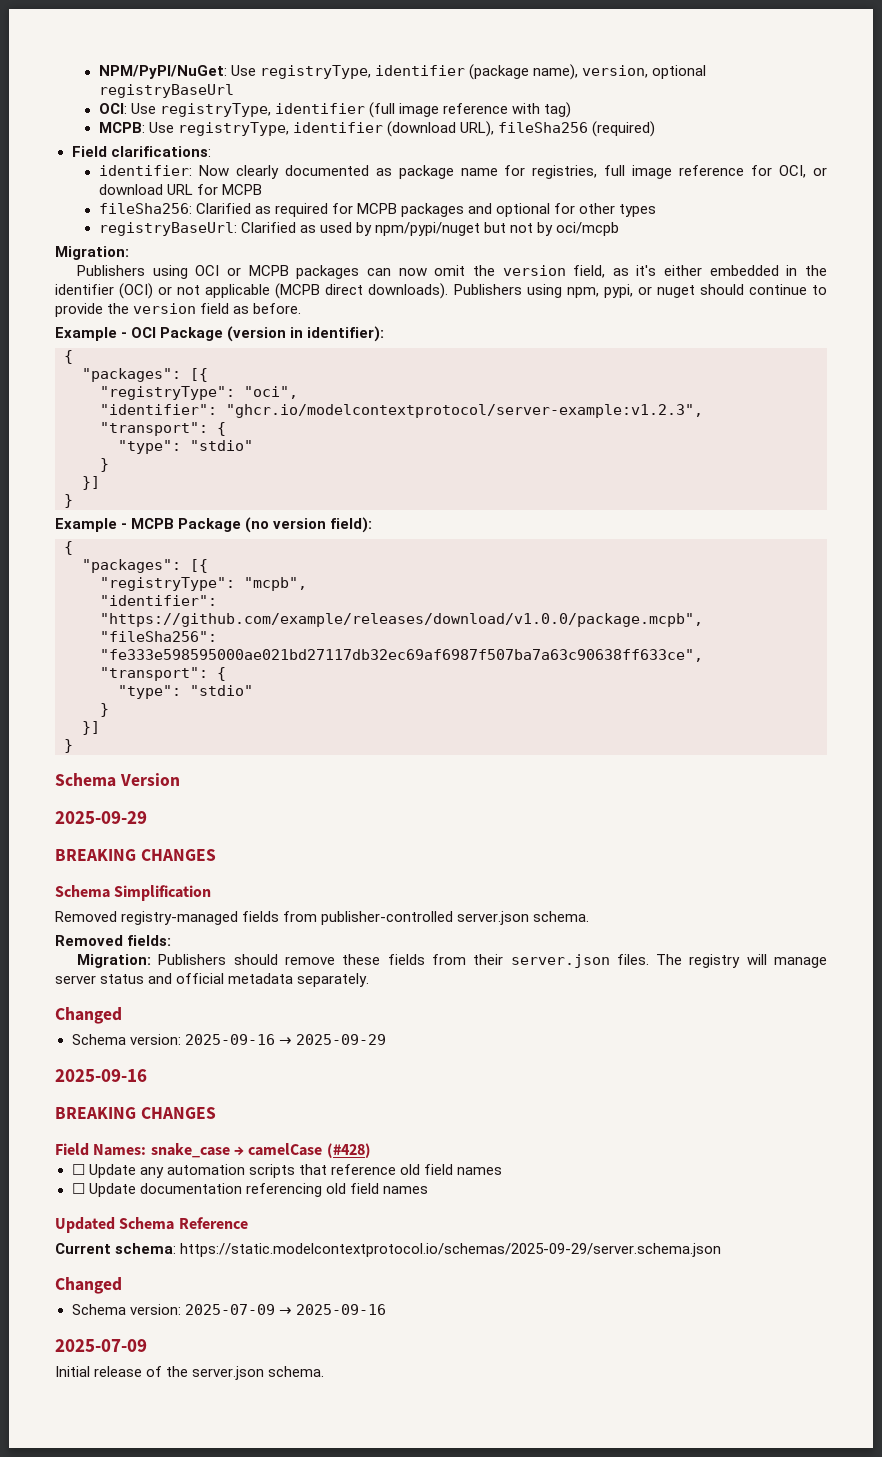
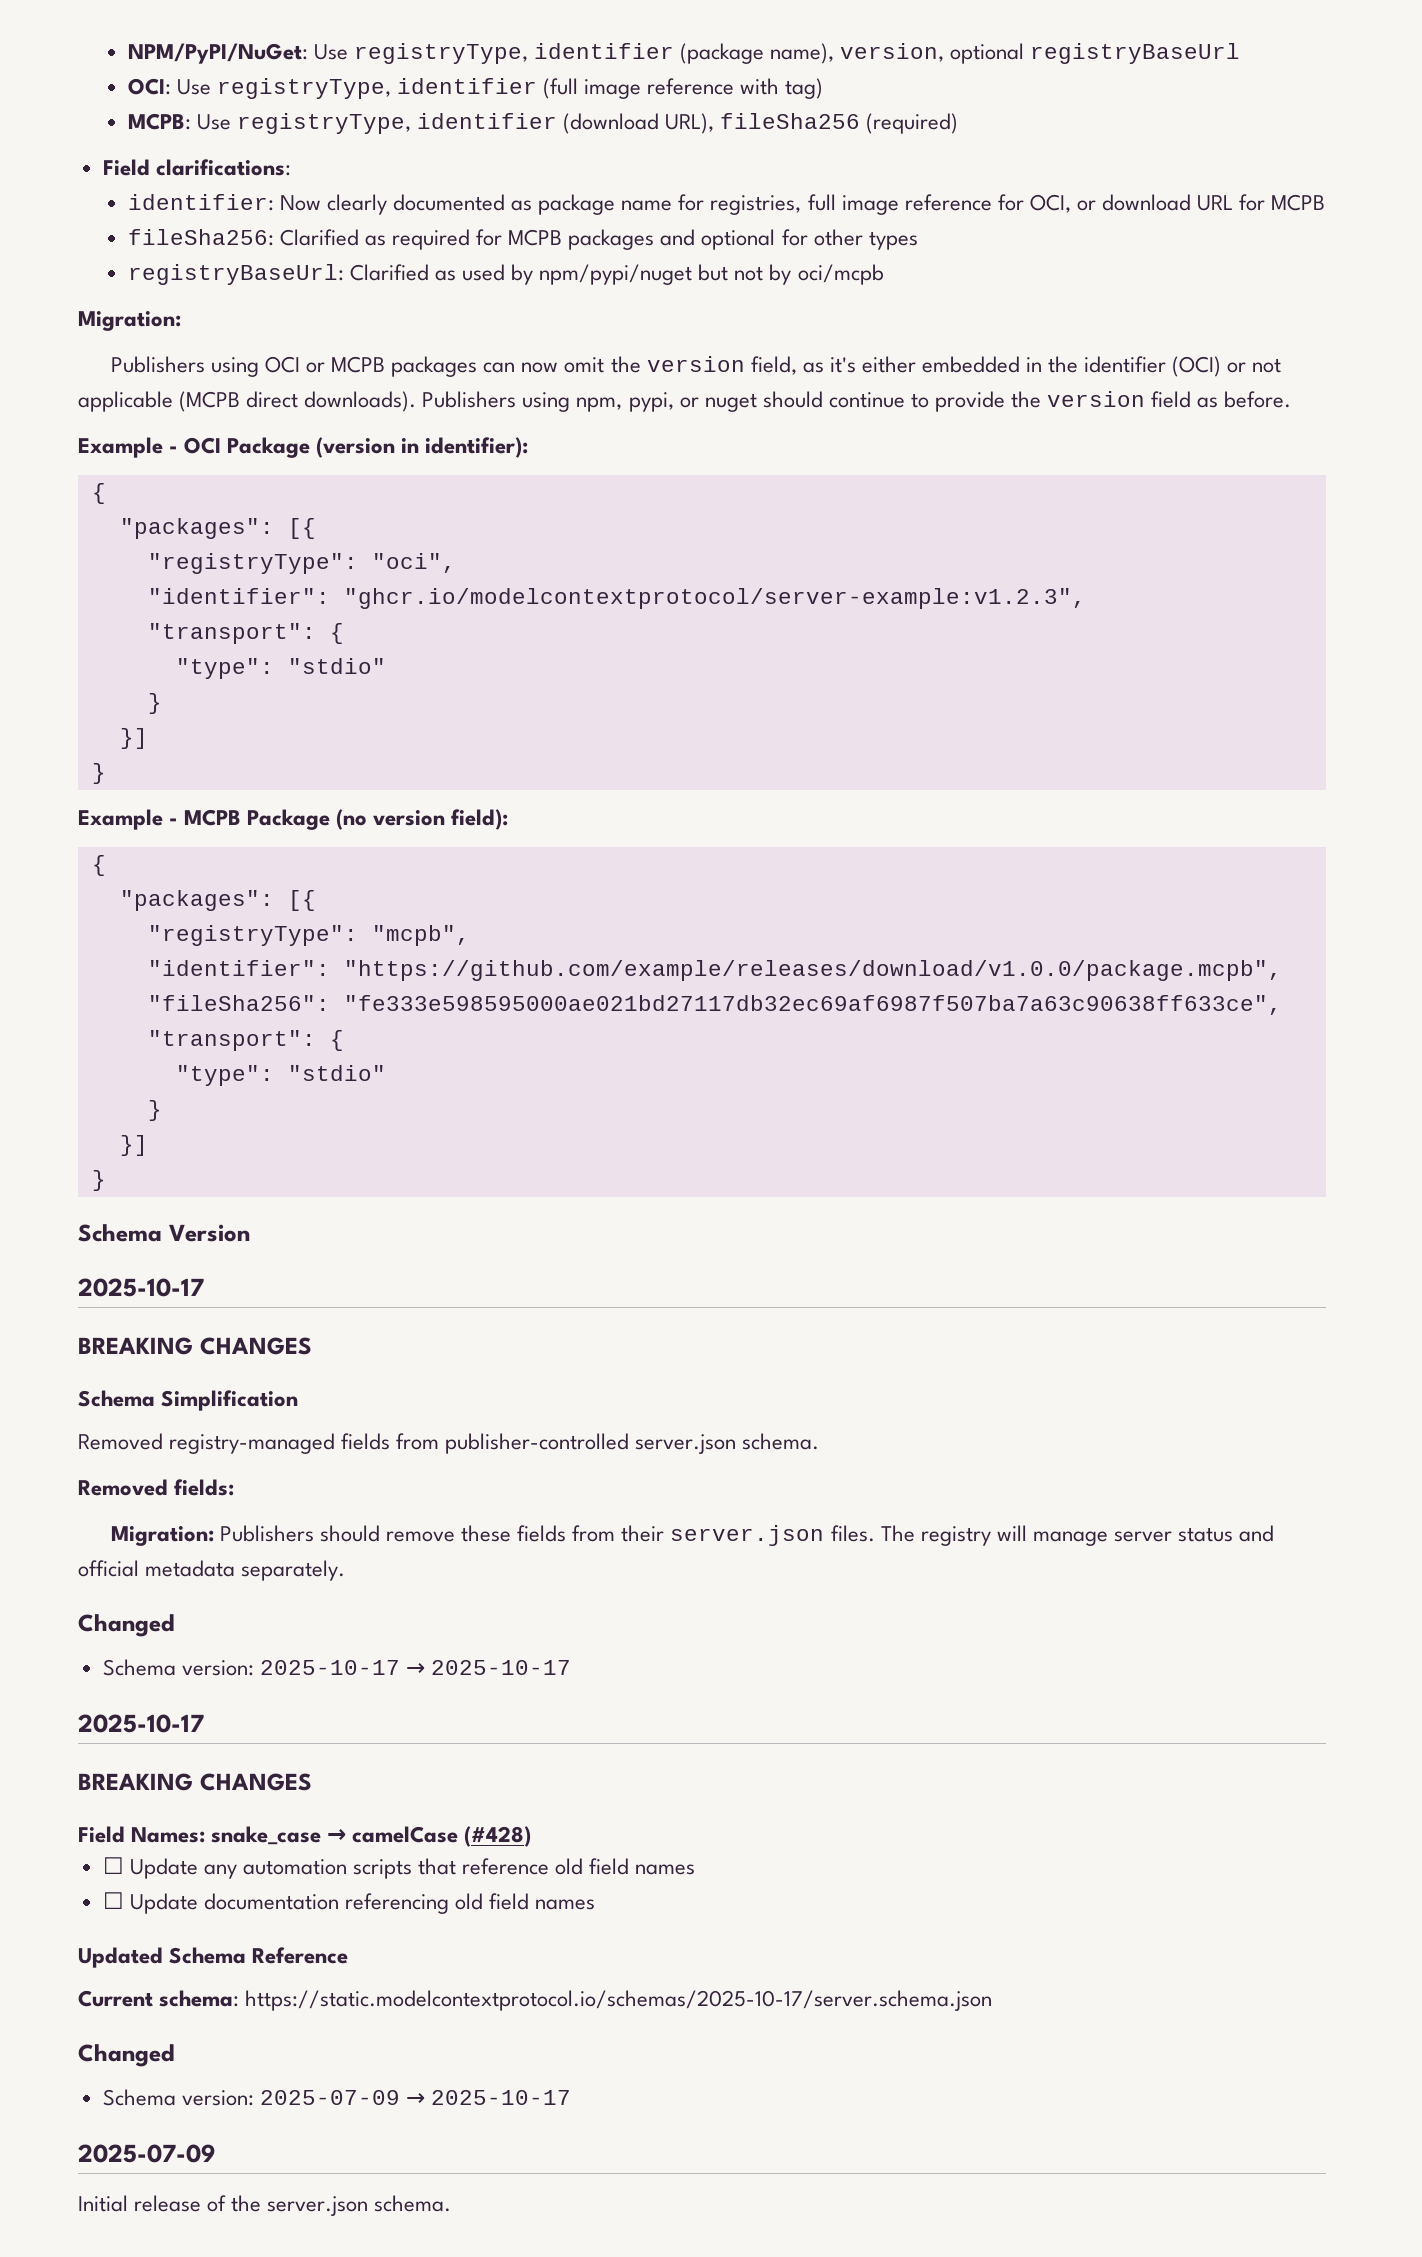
[55,811,147,824] 2025-09-29 -> [78,1278,204,1297] 2025-10-17
[184,1034,386,1045] [55,1069,147,1082] 2025-09-16 → 2025-09-29 // 2025-09-16 -> [259,1660,572,1675] [78,1714,204,1733] 2025-10-17 → 2025-10-17 // 2025-10-17
[180,1243,722,1257] https://static.modelcontextprotocol.io/schemas/2025-09-29/server.schema.json -> [245,1990,993,2011] https://static.modelcontextprotocol.io/schemas/2025-10-17/server.schema.json
[295,1304,386,1315] 2025-09-16 -> [431,2090,572,2105] 2025-10-17

